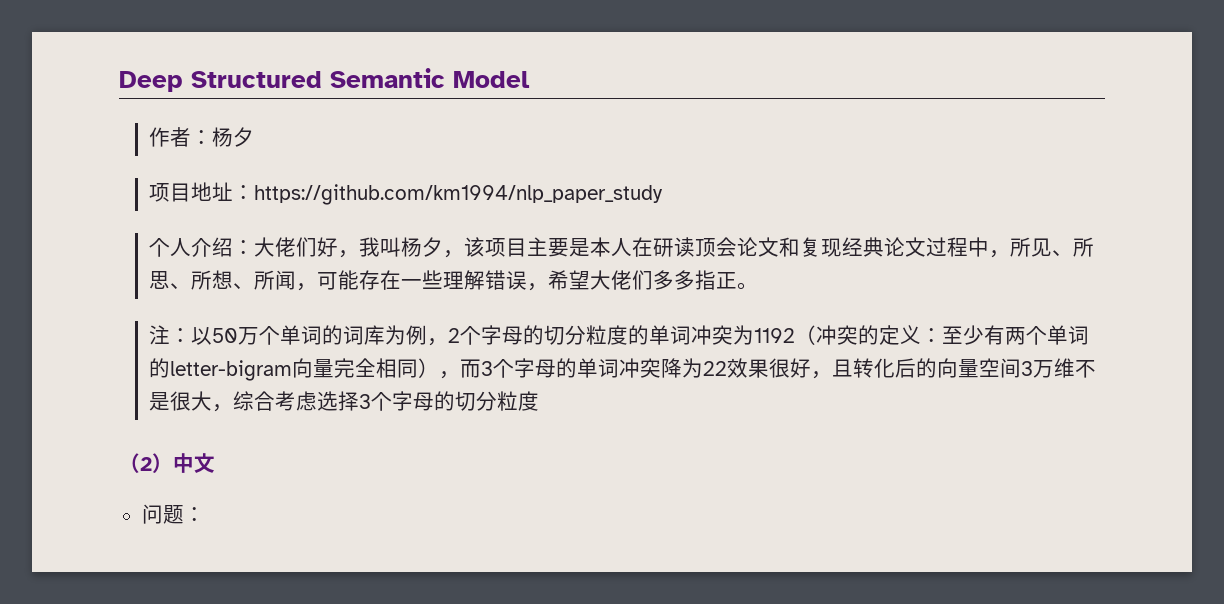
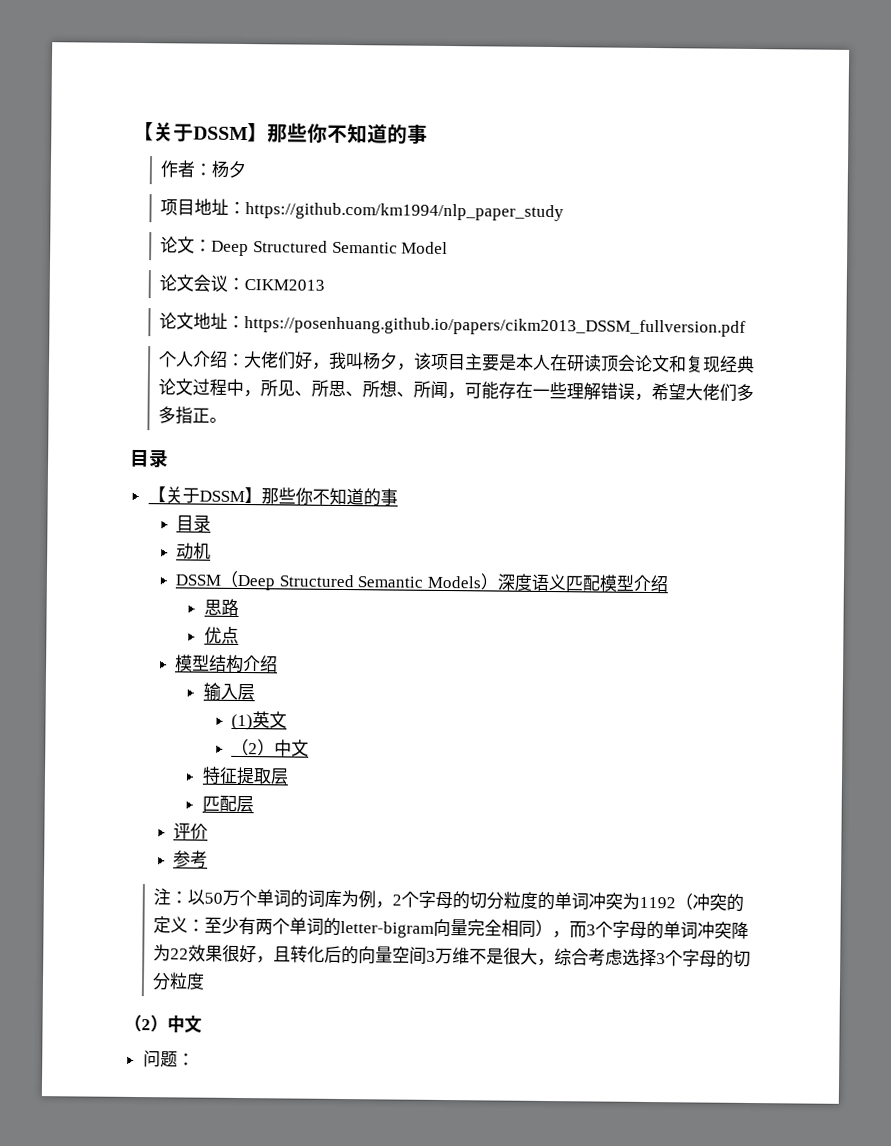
[119,68,530,92] Deep Structured Semantic Model -> [133,121,428,145] 【关于DSSM】那些你不知道的事
(664, 194) none -> [160,236,449,257] [159,274,326,292] [159,312,747,337] // 论文：Deep Structured Semantic Model // 论文会议：CIKM2013 // 论文地址：https://posenhuang.github.io/papers/cikm2013_DSSM_fullversion.pdf
(759, 286) none -> [130,449,169,469] [147,486,398,507] [176,514,212,532] [176,542,212,560] [175,570,668,593] [203,598,239,616] [203,626,239,644] [175,654,279,674] [202,682,255,701] [231,711,288,731] [231,738,310,757] [201,766,289,786] [201,795,254,813] [173,822,209,840] [173,850,209,869] // 目录 // 【关于DSSM】那些你不知道的事 // 目录 // 动机 // DSSM（Deep Structured Semantic Models）深度语义匹配模型介绍 // 思路 // 优点 // 模型结构介绍 // 输入层 // (1)英文 // （2）中文 // 特征提取层 // 匹配层 // 评价 // 参考

